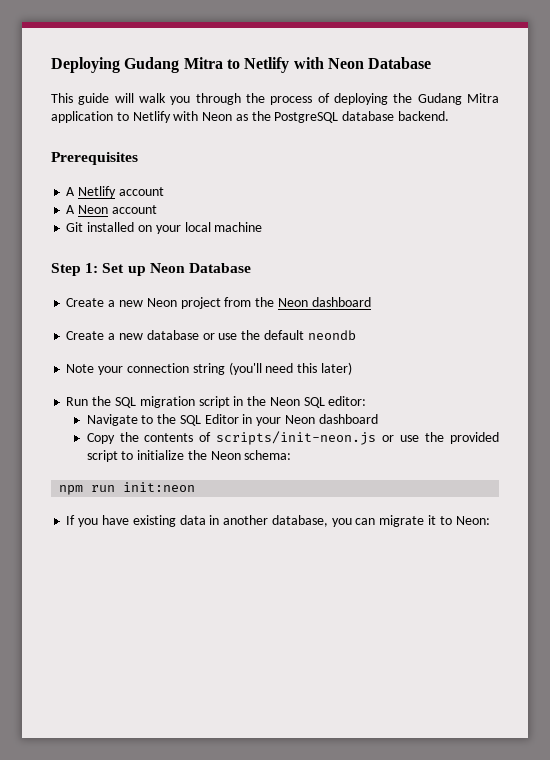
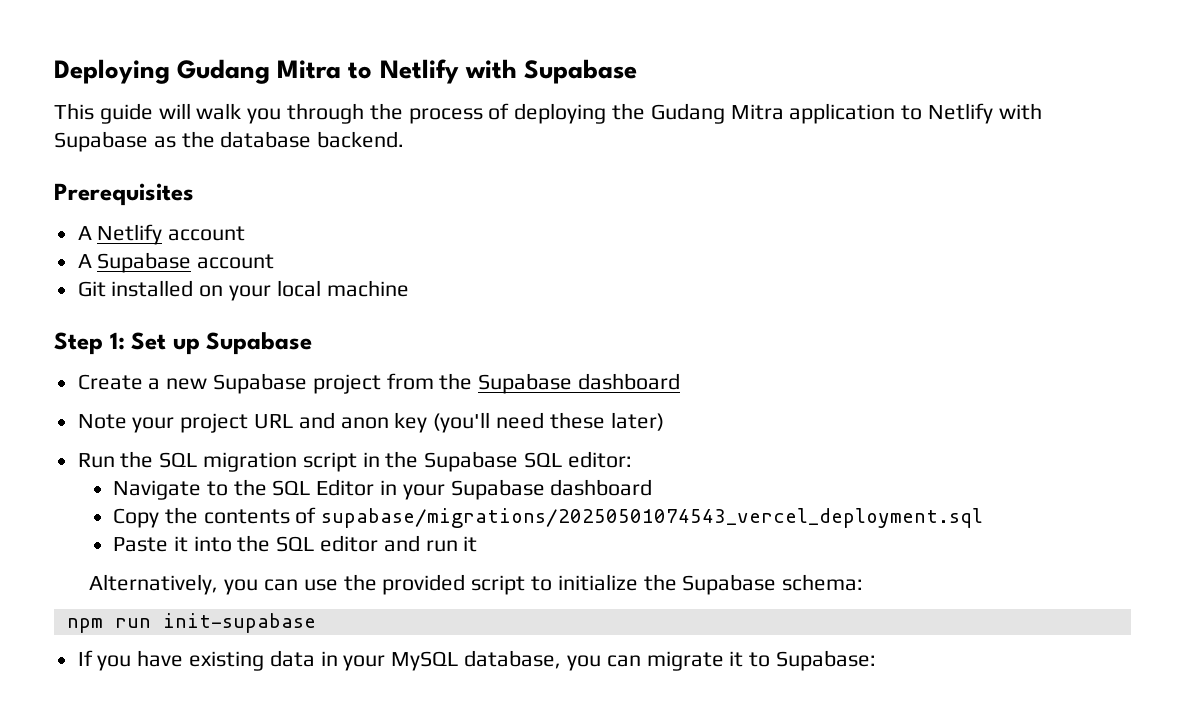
[327,57,432,69] Neon Database -> [523,59,637,84] Supabase
[202,112,233,121] Neon -> [54,131,148,152] Supabase
[274,112,339,123] PostgreSQL -> (215, 139) none
[78,205,109,214] Neon -> [97,252,192,273] Supabase
[149,263,251,273] [66,298,177,307] Neon Database // Create a new Neon -> [206,332,313,355] [77,373,308,394] Supabase // Create a new Supabase
[277,297,371,307] [66,330,356,340] [66,363,225,375] Neon dashboard // Create a new database or use the default neondb // Note your connection string -> [478,373,681,394] [77,412,428,433] Supabase dashboard // Note your project URL and anon key
[297,363,318,373] this -> [549,412,605,429] these
[269,397,300,406] Neon -> [424,451,519,472] Supabase
[285,415,316,424] Neon -> [450,479,545,500] Supabase
[216,431,395,445] scripts/init-neon.js or -> [321,508,984,528] [112,535,478,552] [89,574,298,595] supabase/migrations/20250501074543_vercel_deployment.sql // Paste it into the SQL editor and run it // Alternatively, you can
[210,451,241,460] Neon -> [682,574,777,595] Supabase
[123,482,196,492] init:neon -> [162,613,316,633] init-supabase
[223,515,269,525] another -> [343,651,459,671] your MySQL
[455,516,490,525] Neon: -> [775,650,876,671] Supabase:

